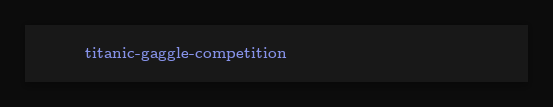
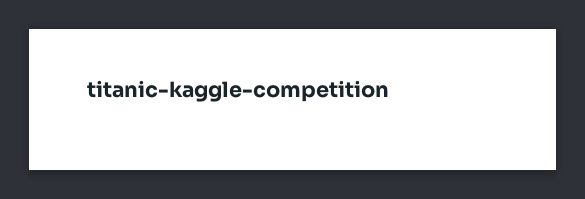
[85,47,287,61] titanic-gaggle-competition -> [87,80,389,102] titanic-kaggle-competition

